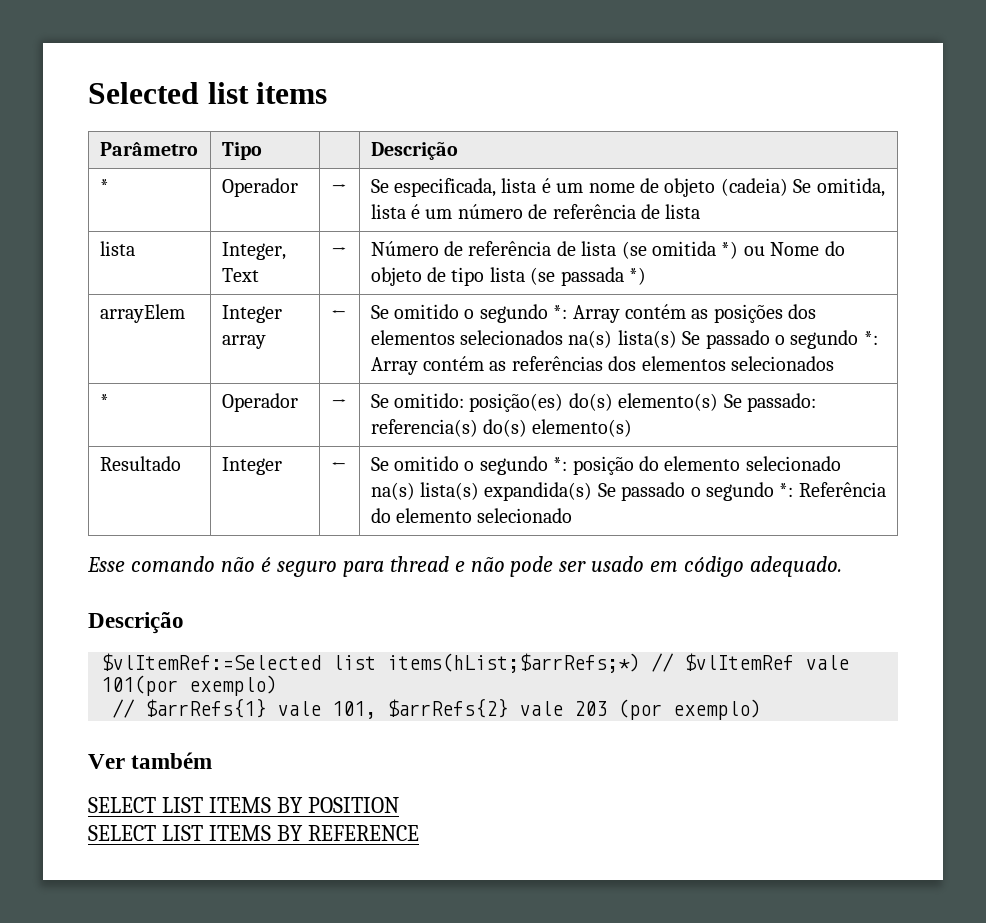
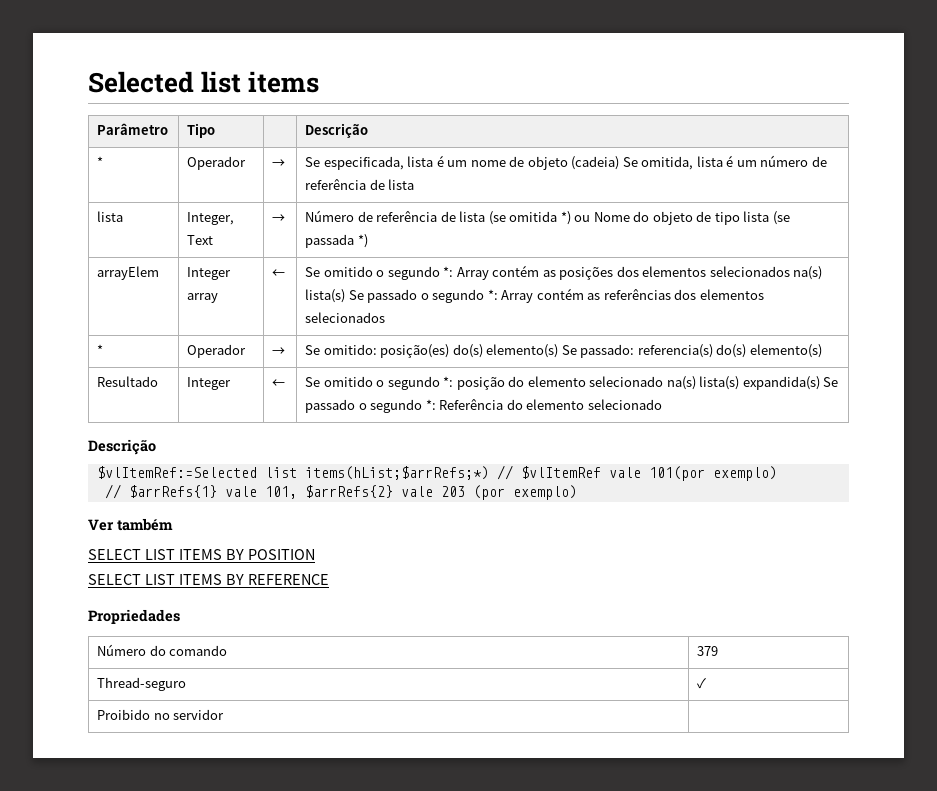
[87,556,843,577] // Esse comando não é seguro para thread e não pode ser usado em código adequado. -> (662, 404) none
(419, 833) none -> [88,609,180,624] [97,644,228,656] [697,646,719,656] [97,677,187,691] [697,677,707,689] [97,709,225,720] // Propriedades // Número do comando | 379 // Thread-seguro | ✓ // Proibido no servidor |

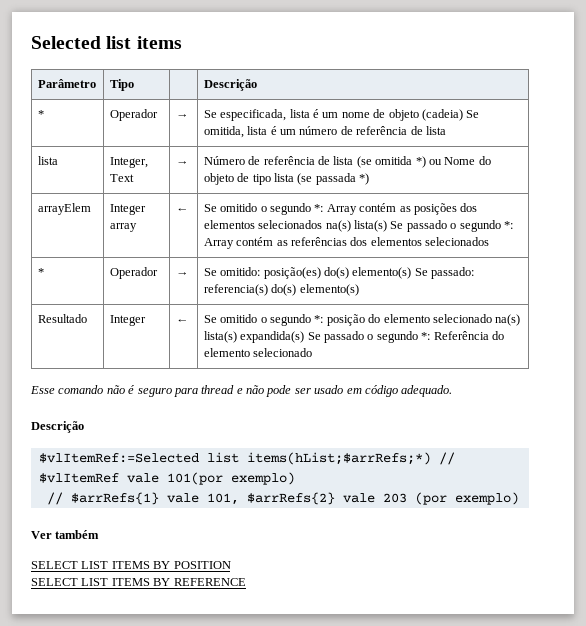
(662, 404) none -> [30,385,453,397] // Esse comando não é seguro para thread e não pode ser usado em código adequado.
[88,609,180,624] [97,644,228,656] [697,646,719,656] [97,677,187,691] [697,677,707,689] [97,709,225,720] // Propriedades // Número do comando | 379 // Thread-seguro | ✓ // Proibido no servidor | -> (246, 582) none

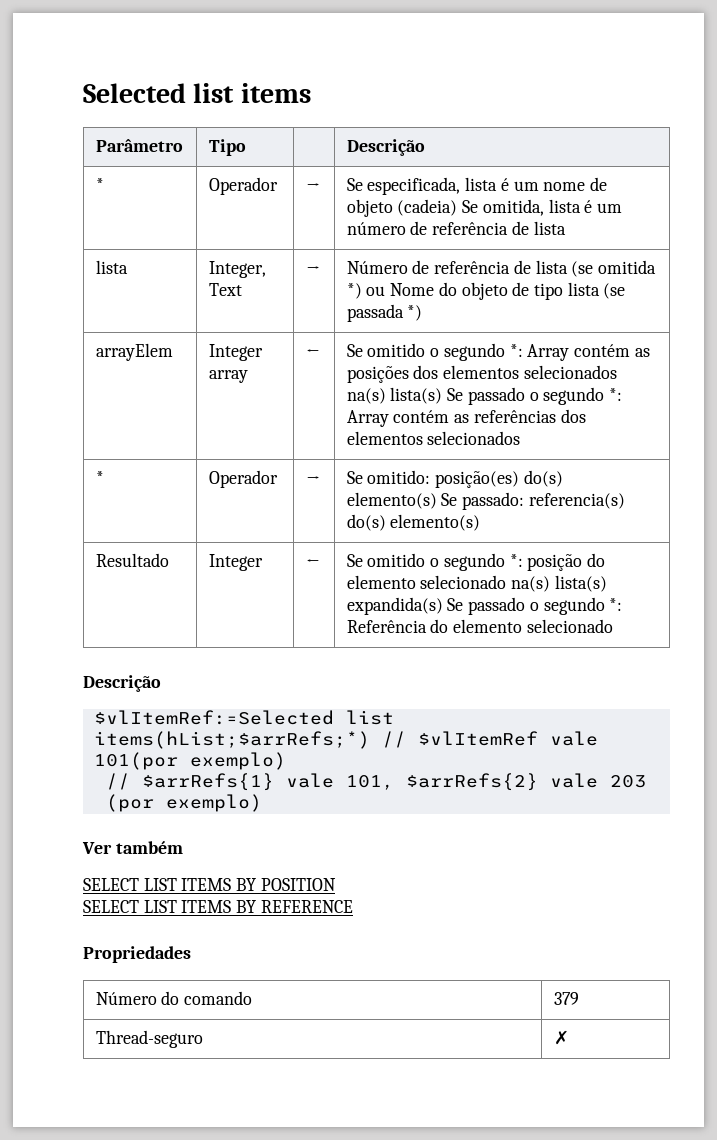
[30,385,453,397] // Esse comando não é seguro para thread e não pode ser usado em código adequado. -> (613, 626) none
(246, 582) none -> [83,946,191,963] [95,991,253,1005] [553,992,579,1005] [95,1030,203,1048] [553,1030,569,1045] // Propriedades // Número do comando | 379 // Thread-seguro | ✗

